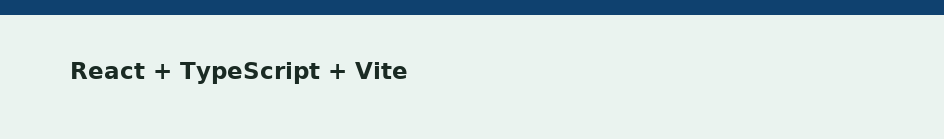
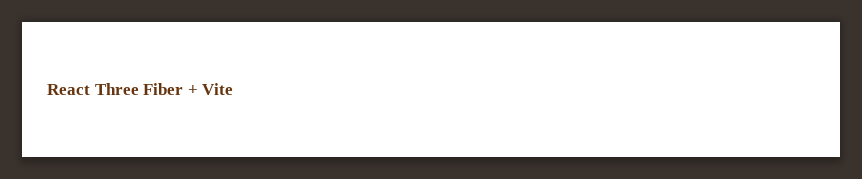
[153,62,320,84] + TypeScript -> [94,83,184,95] Three Fiber

